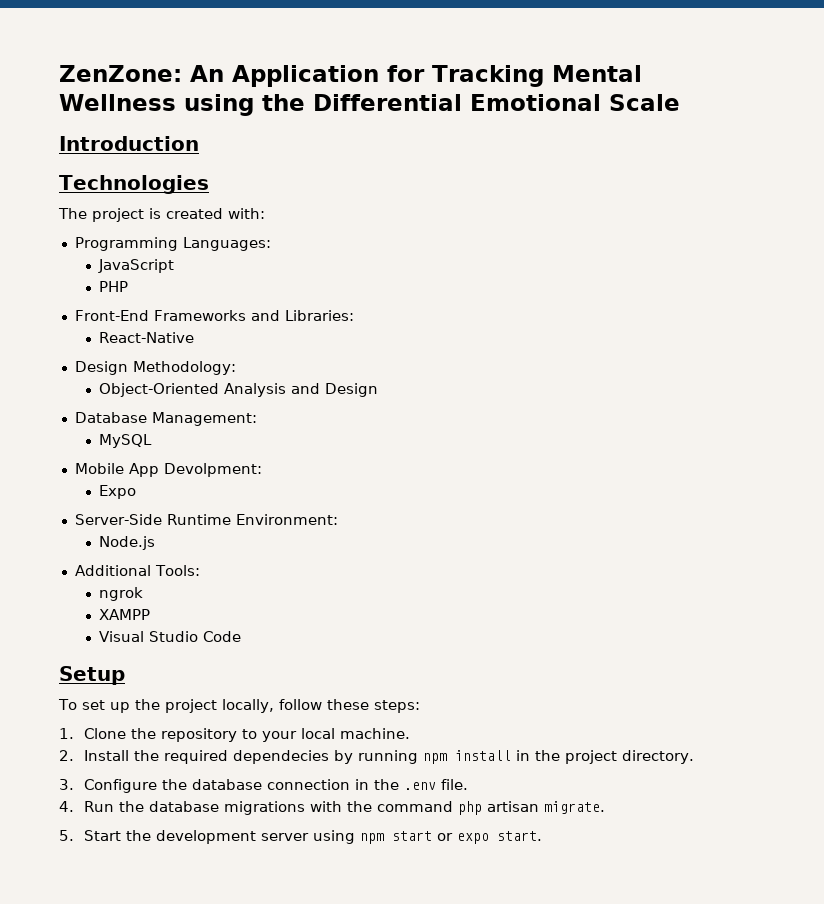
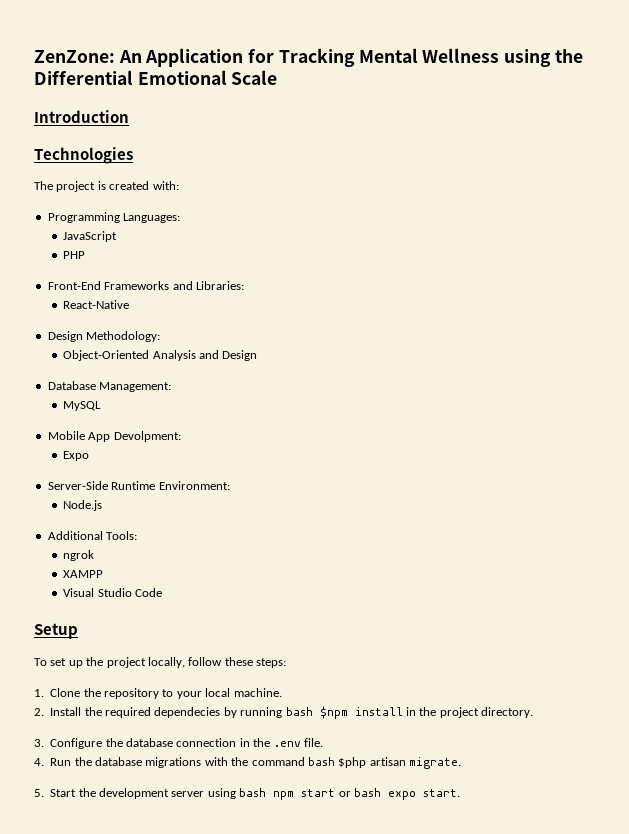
[422,753,447,764] npm -> [285,706,348,719] bash $npm
[457,801,482,815] php -> [307,757,367,768] bash $php
(355, 837) none -> [239,788,267,797] bash
(453, 837) none -> [353,788,381,797] bash

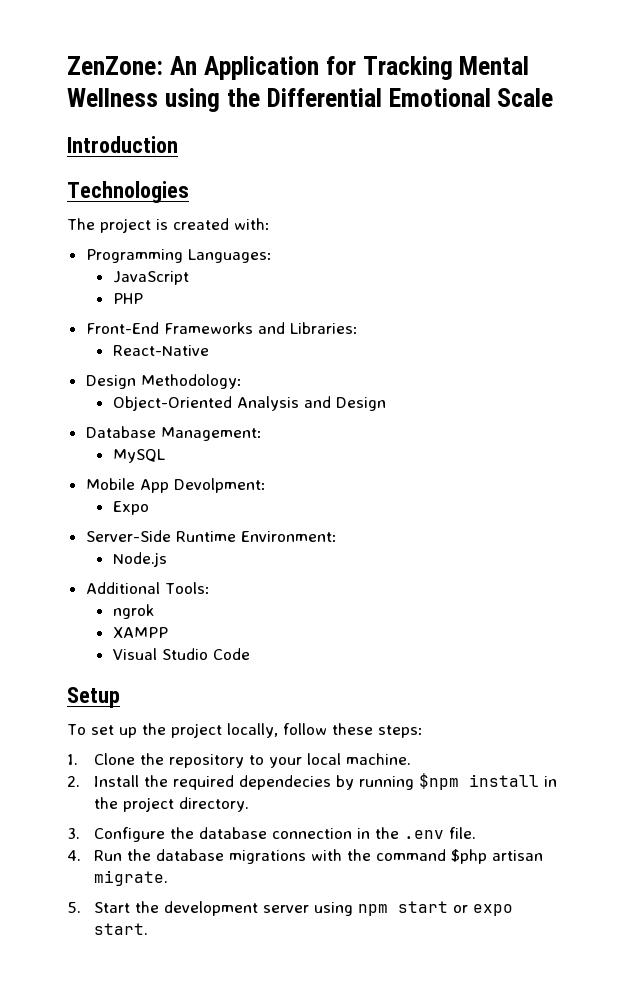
[285,707,313,716] bash -> (415, 783) none
[307,757,335,766] bash -> (447, 855) none
[239,788,267,797] bash -> (354, 909) none
[353,788,381,797] bash -> (469, 909) none

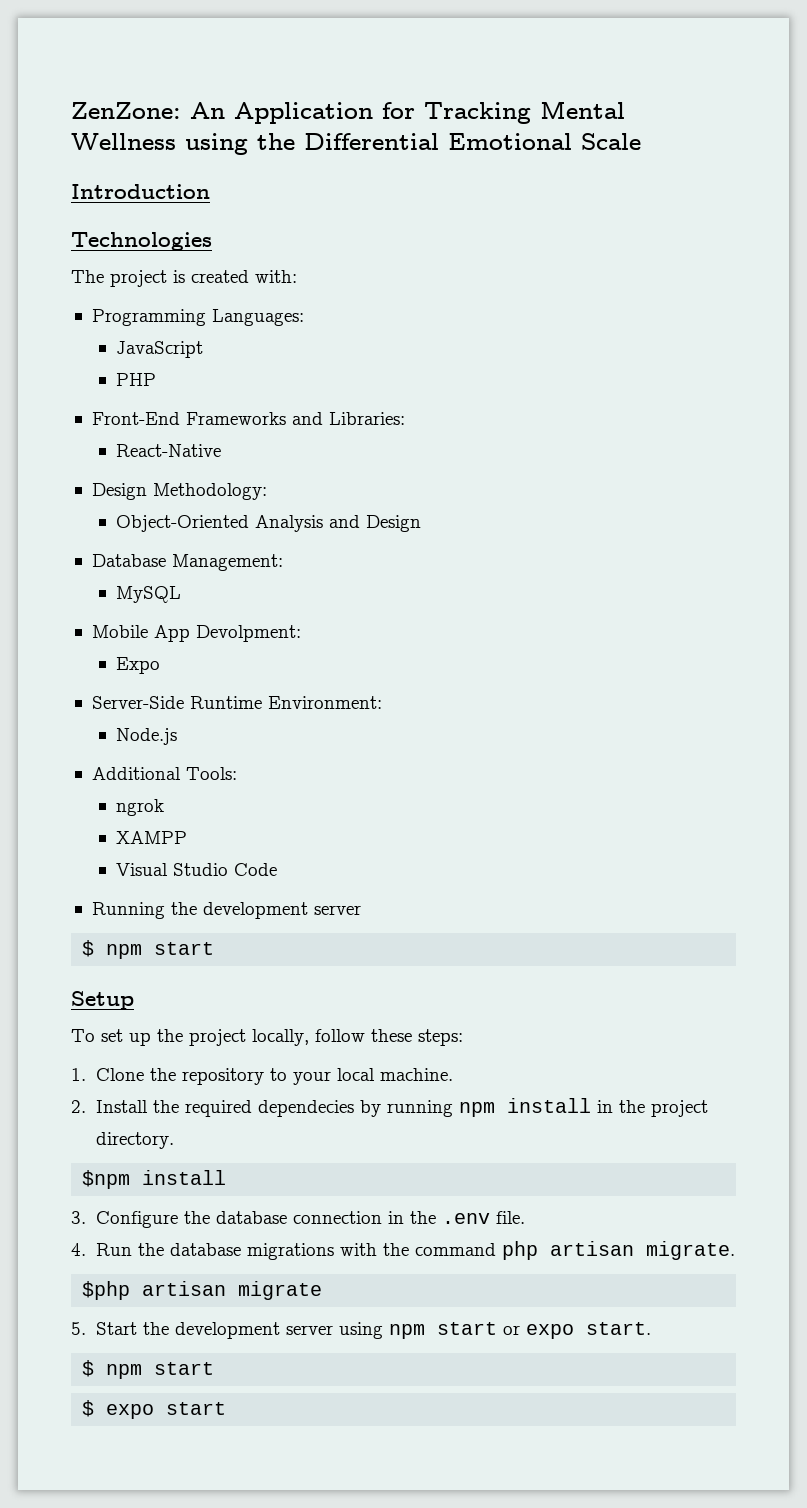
(250, 654) none -> [91,902,361,919] [82,940,215,959] // Running the development server // $ npm start
[419,773,460,790] $npm -> [458,1102,495,1117] npm
(250, 804) none -> [82,1170,227,1189] // $npm install
(447, 855) none -> [501,1241,735,1260] php artisan migrate. //
[94,870,169,886] migrate. -> [238,1281,323,1300] migrate
(149, 929) none -> [82,1360,215,1379] [82,1400,227,1419] // $ npm start // $ expo start

